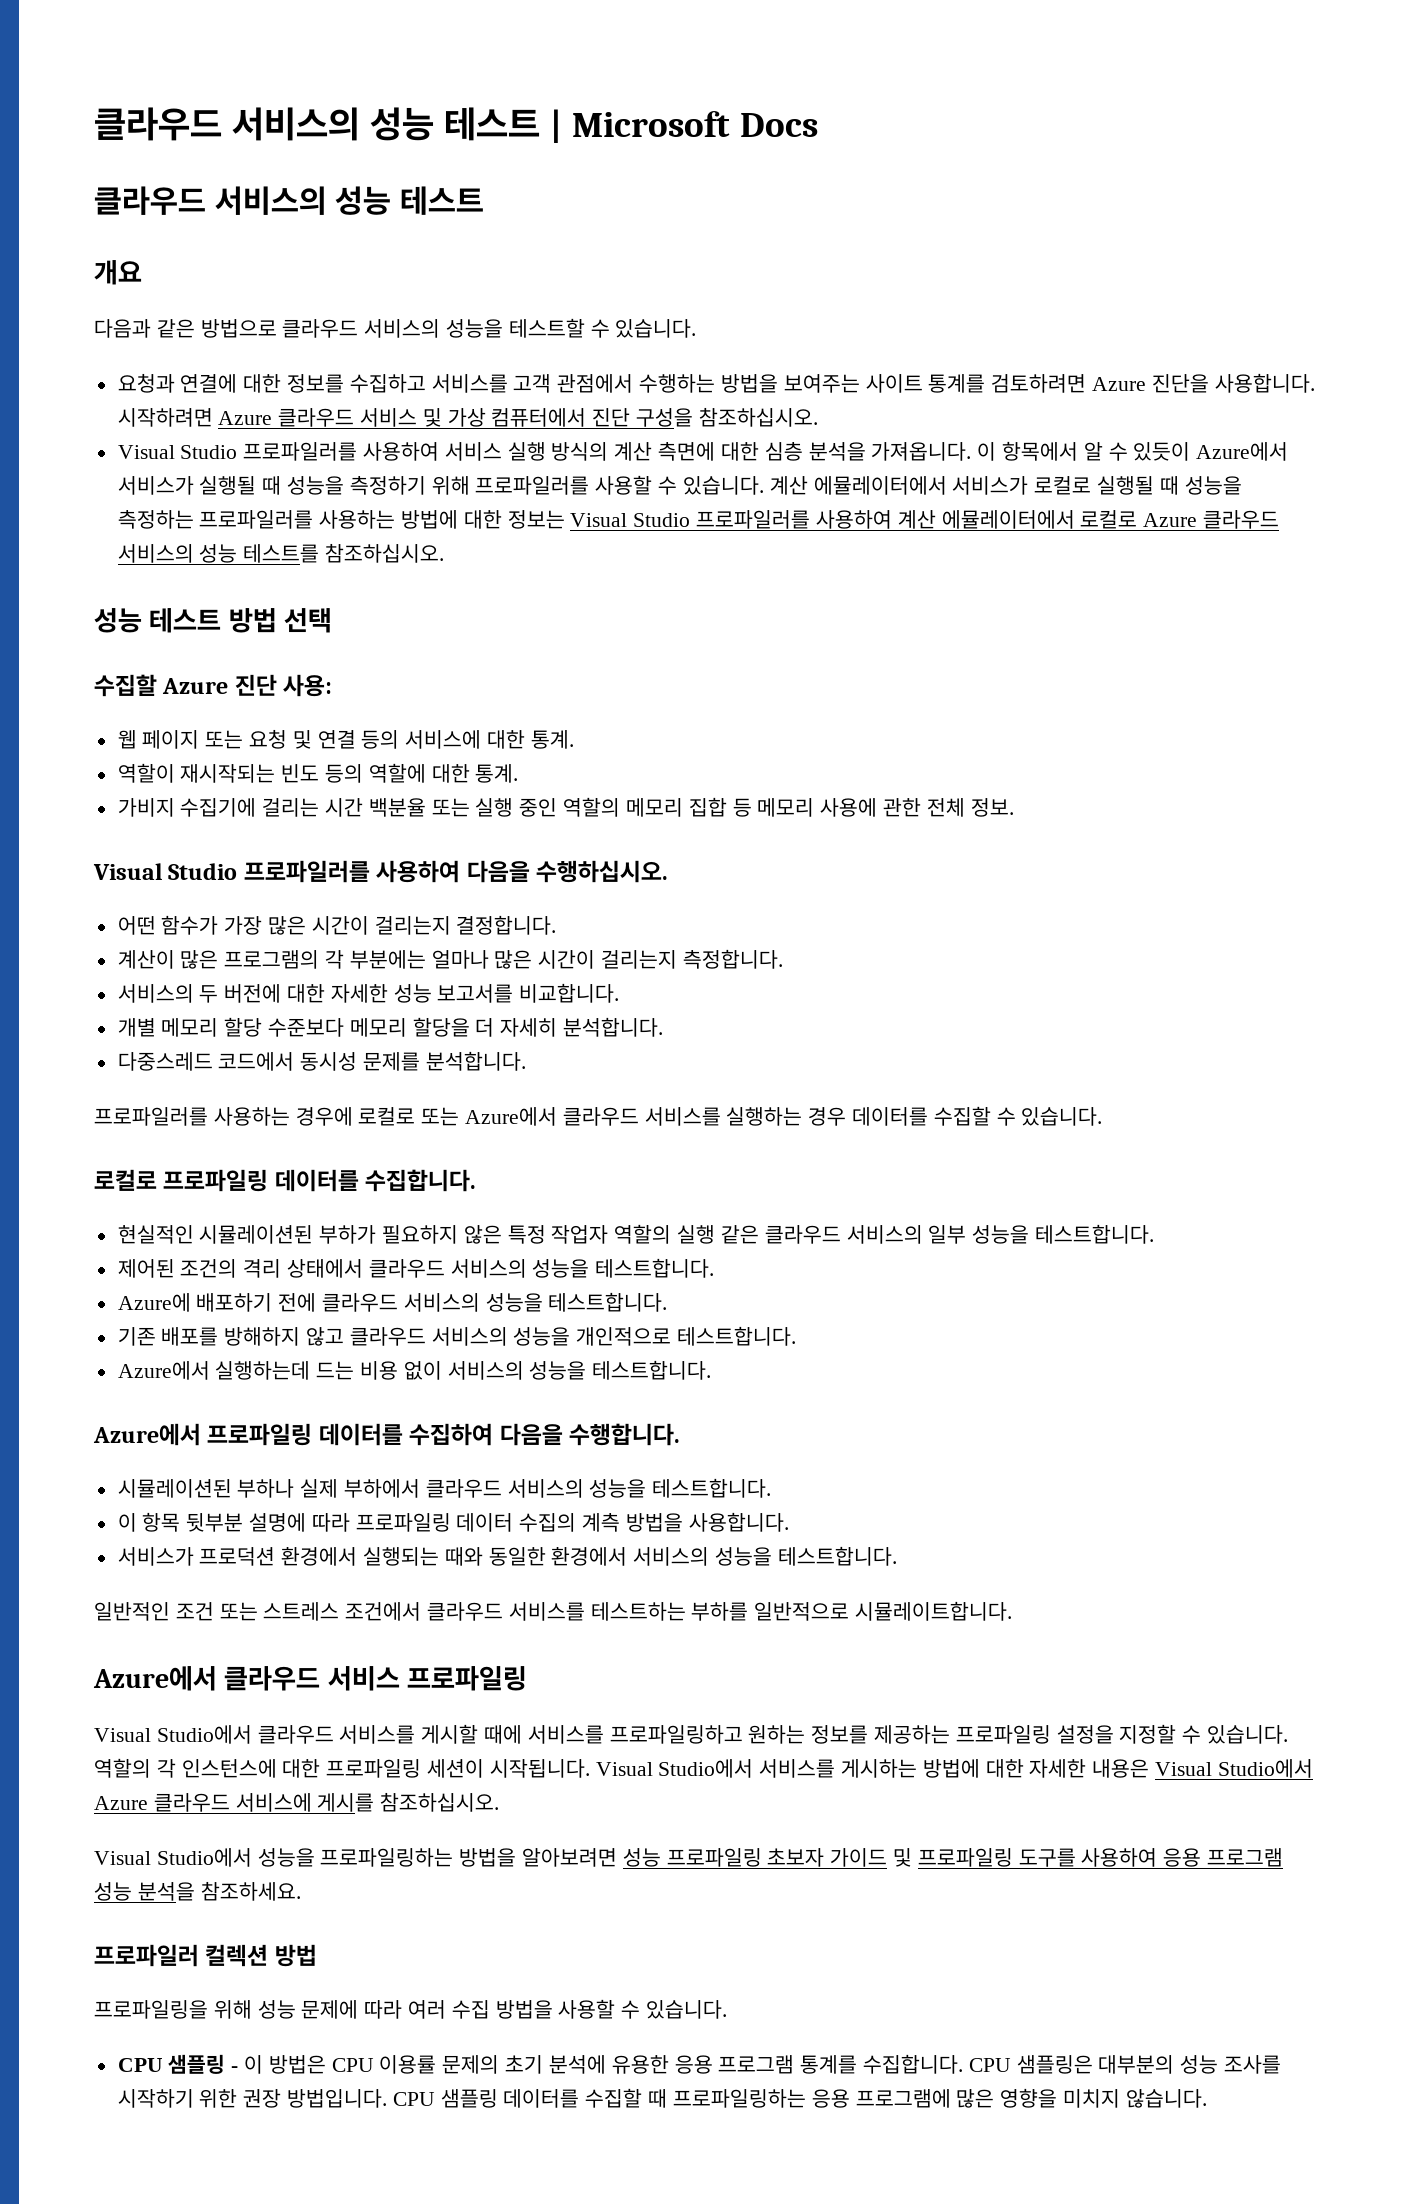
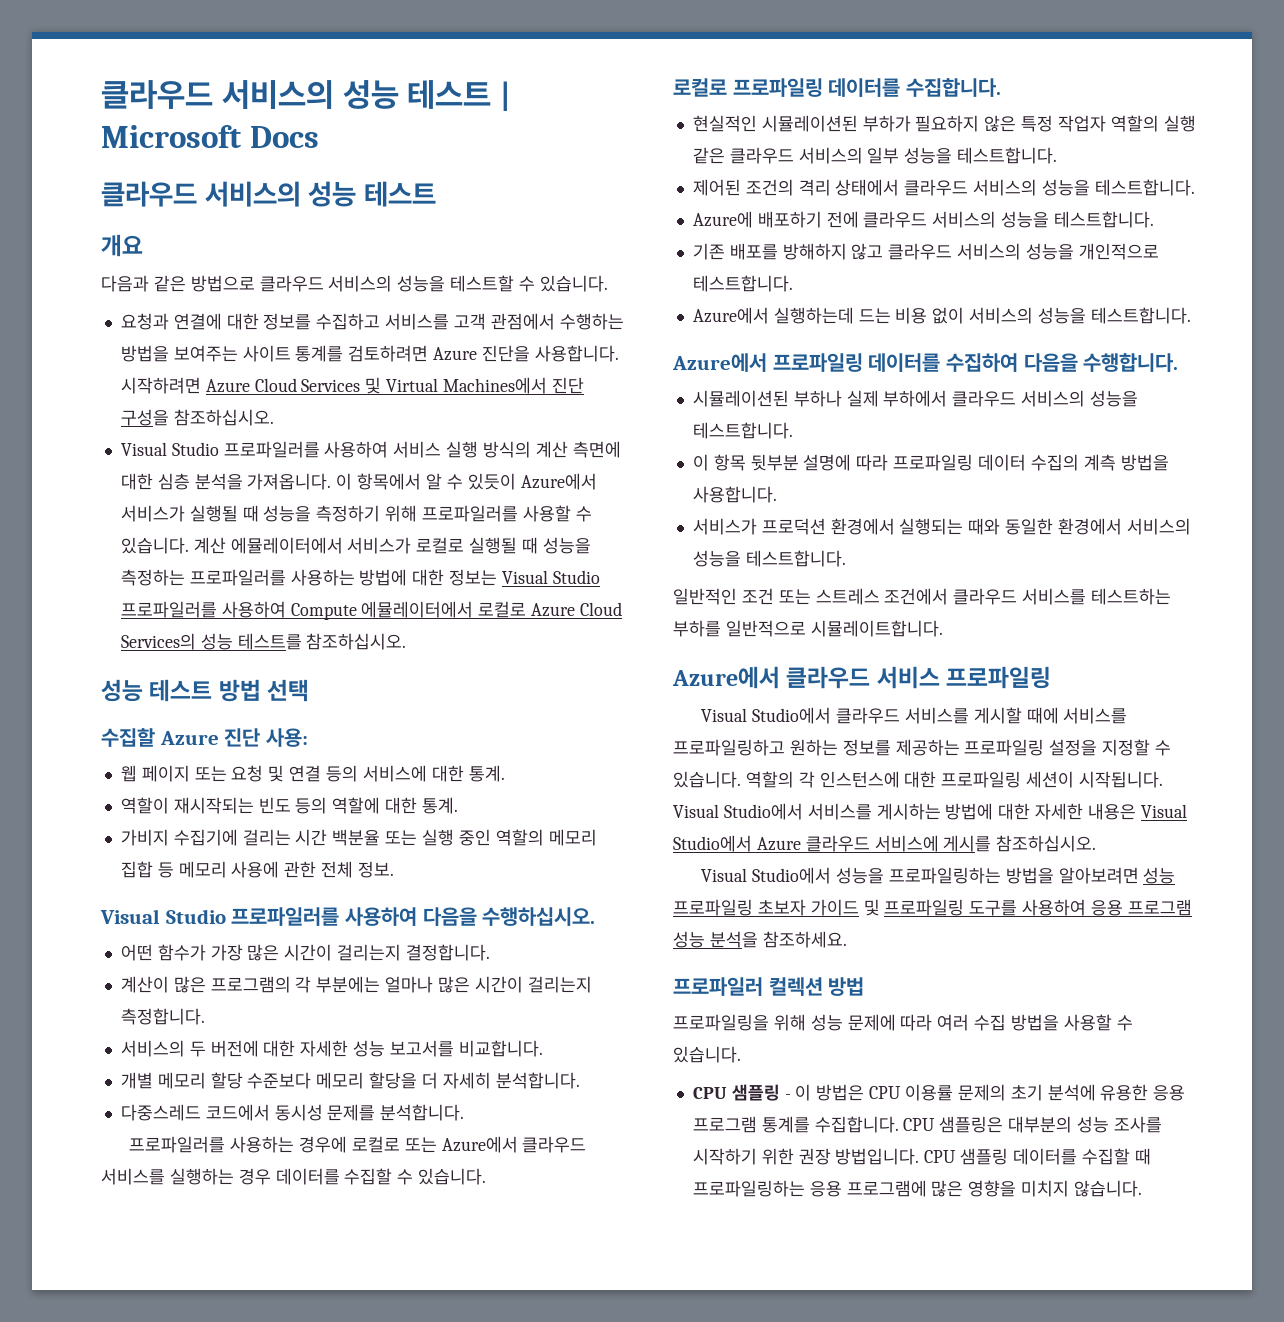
[278,408,587,427] 클라우드 서비스 및 가상 컴퓨터에서 -> [254,377,547,394] Cloud Services 및 Virtual Machines에서
[897,510,936,529] 계산 -> [290,603,357,620] Compute
[1202,510,1279,529] [117,544,194,563] 클라우드 서비스의 -> [579,602,622,616] [120,633,196,650] Cloud Services의

